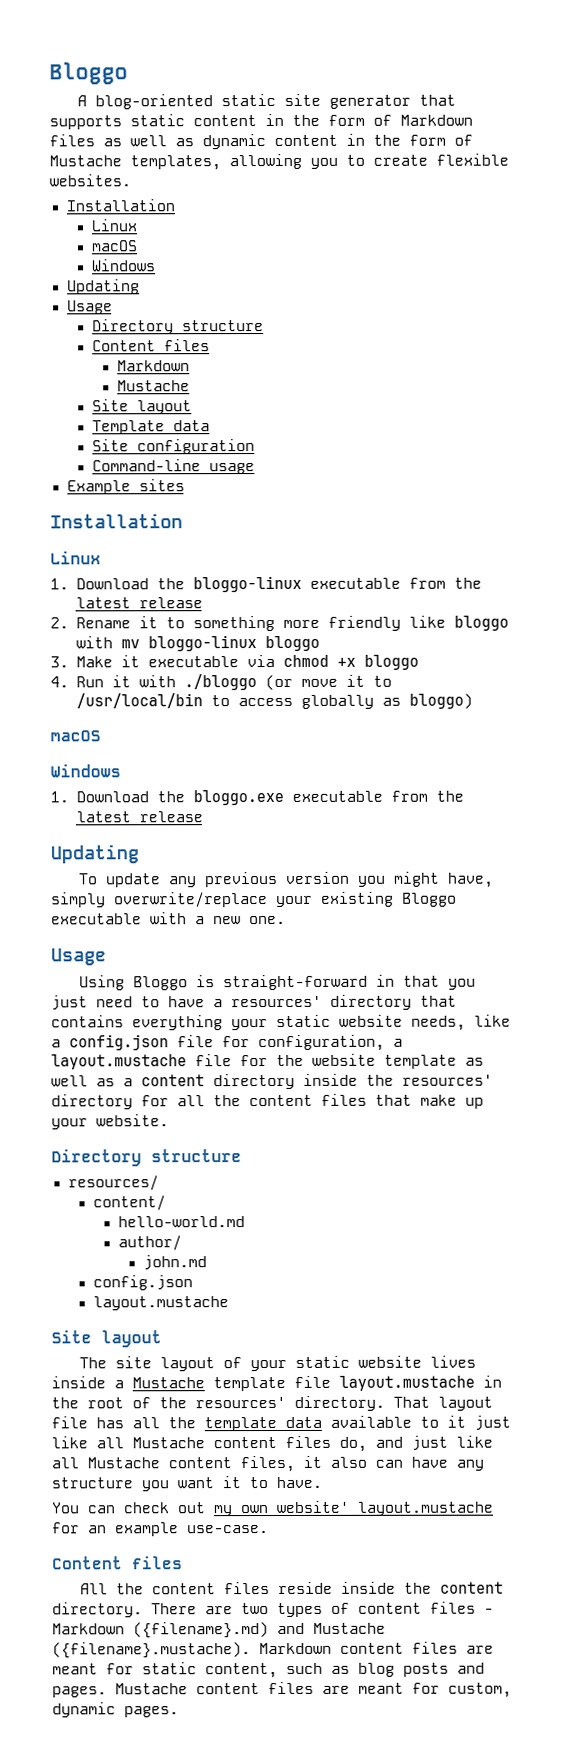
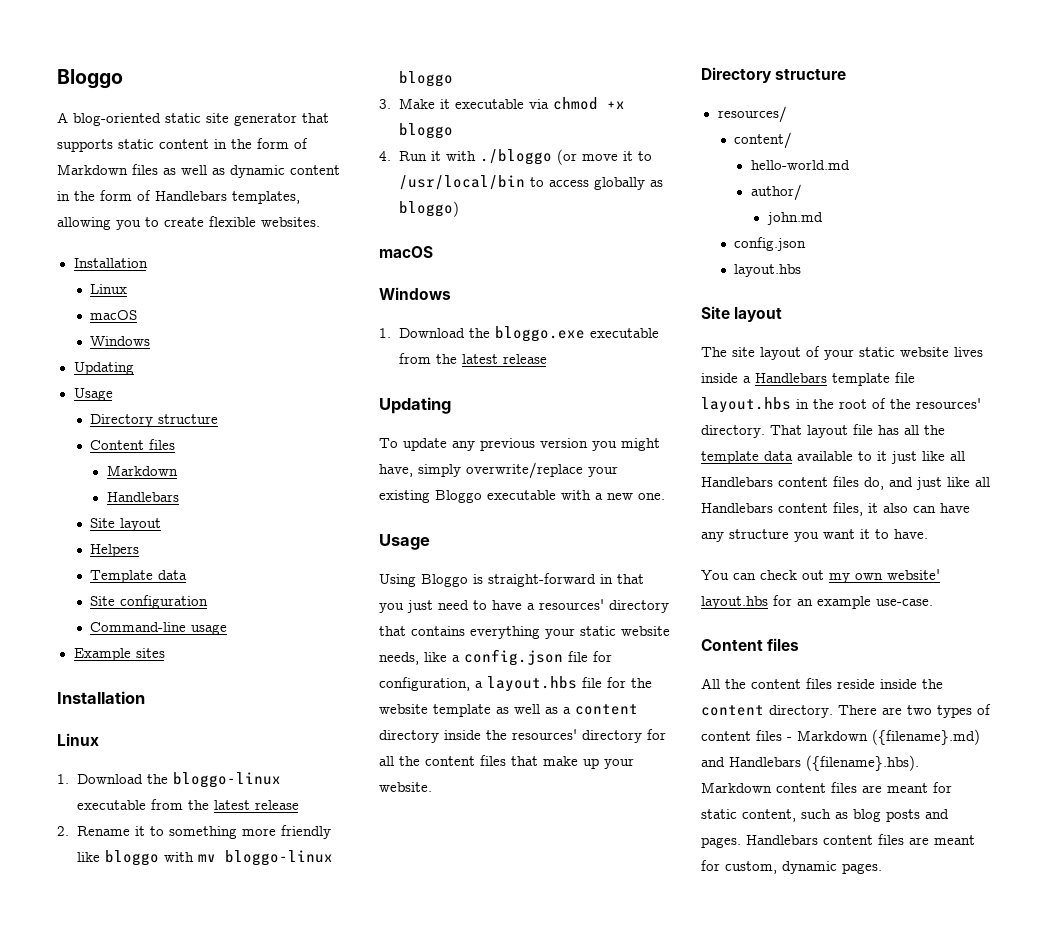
[49,155,122,167] Mustache -> [155,191,227,201] Handlebars
[116,380,190,392] [91,399,192,415] Mustache // Site layout -> [106,492,179,502] [90,518,162,531] [90,544,140,557] Handlebars // Site layout // Helpers
[51,1054,187,1070] layout.mustache -> [487,676,577,692] layout.hbs
[92,1296,229,1311] layout.mustache -> [734,264,802,277] layout.hbs
[132,1377,205,1389] Mustache -> [755,373,827,383] Handlebars
[339,1375,475,1391] layout.mustache -> [701,397,791,413] layout.hbs
[132,1437,205,1449] Mustache -> [701,477,773,487] Handlebars
[87,1457,160,1469] Mustache -> [701,503,773,513] Handlebars
[357,1501,494,1516] layout.mustache -> [701,596,768,609] layout.hbs
[313,1622,386,1634] [52,1642,251,1659] Mustache ({filename}.mustache). -> [729,755,919,771] Handlebars ({filename}.hbs).
[115,1683,188,1695] Mustache -> [746,835,818,845] Handlebars

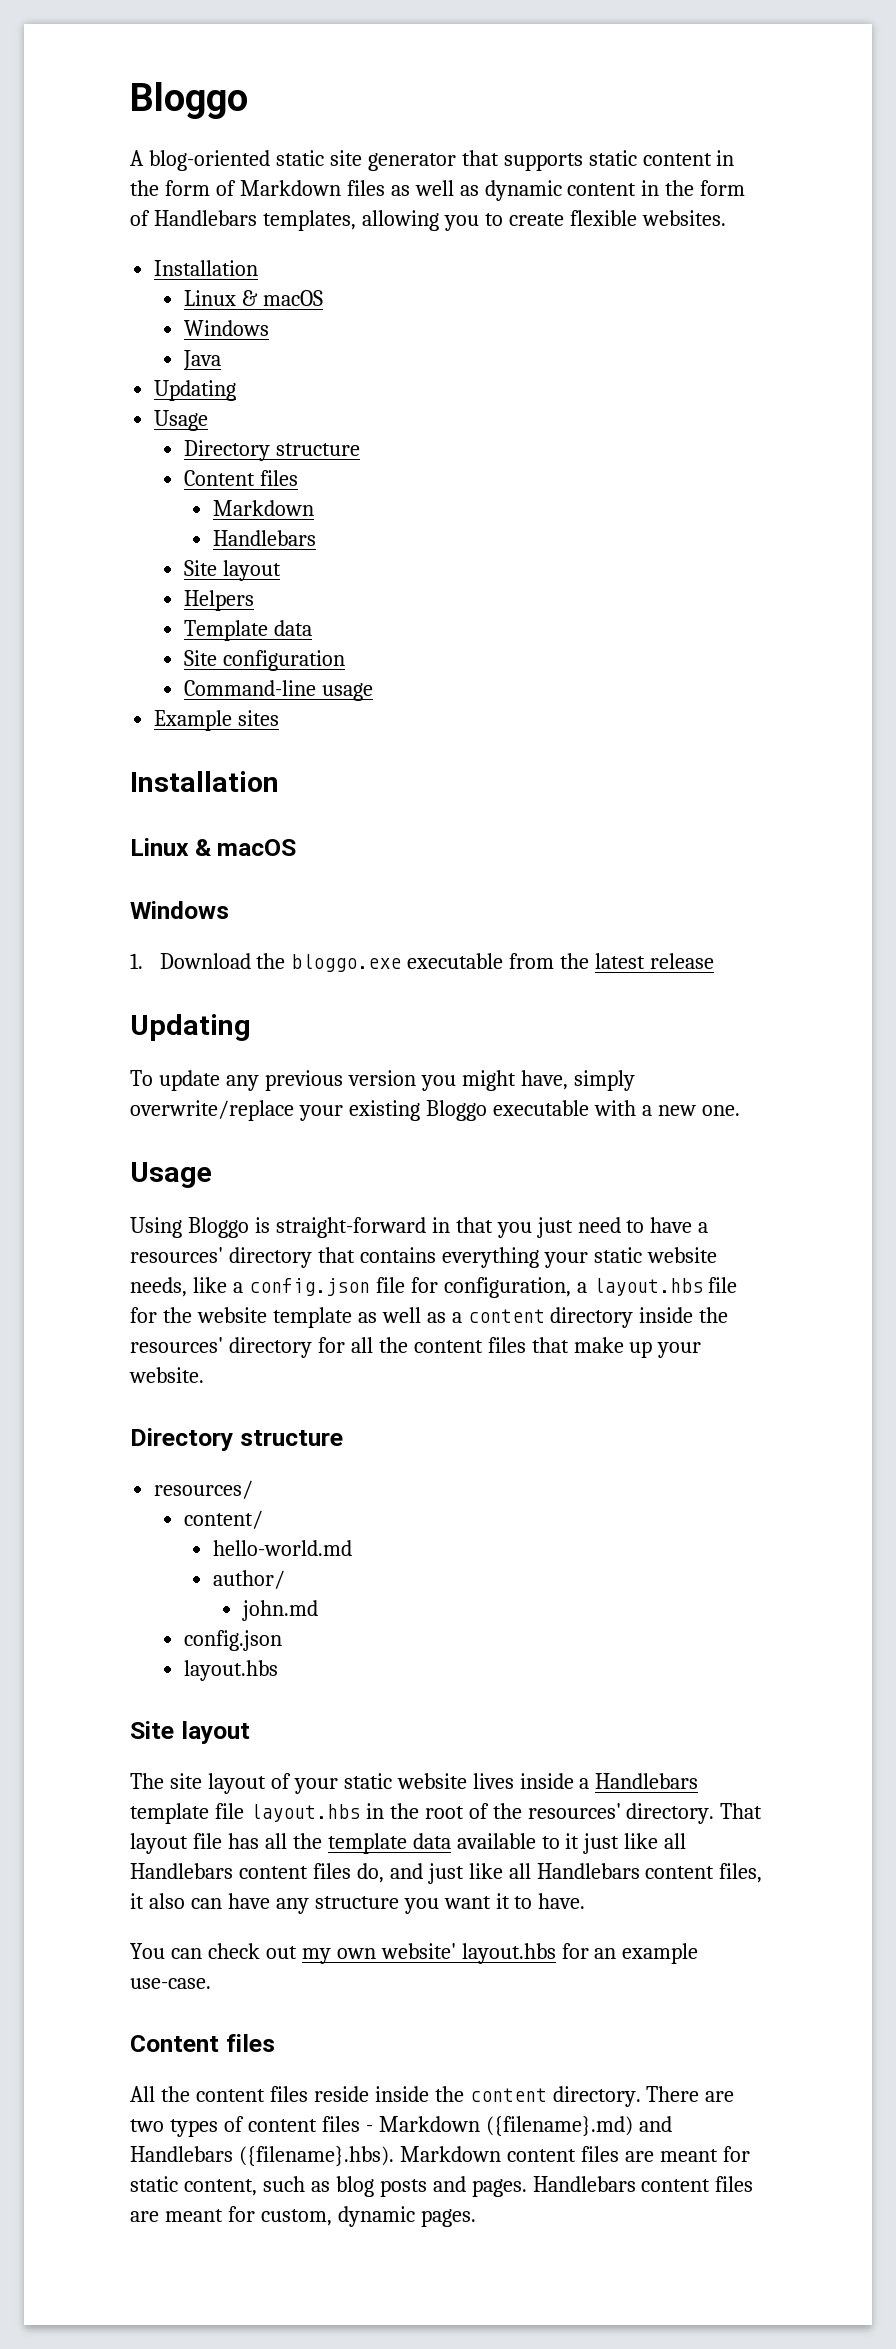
[90,310,138,320] [90,336,151,346] // macOS // Windows -> [241,290,323,306] [183,320,269,336] [182,350,221,370] & macOS // Windows // Java
[57,772,281,788] [76,799,299,810] [57,825,331,839] [76,850,333,866] [398,71,453,87] [379,97,625,110] [398,123,453,139] [379,149,652,165] [398,175,663,190] [398,201,459,217] // 1. Download the bloggo-linux executable from the latest release // 2. Rename it to something more friendly like bloggo with mv bloggo-linux bloggo // 3. Make it executable via chmod +x bloggo // 4. Run it with ./bloggo (or move it to /usr/local/bin to access globally as bloggo) // -> [194,839,212,856] &

